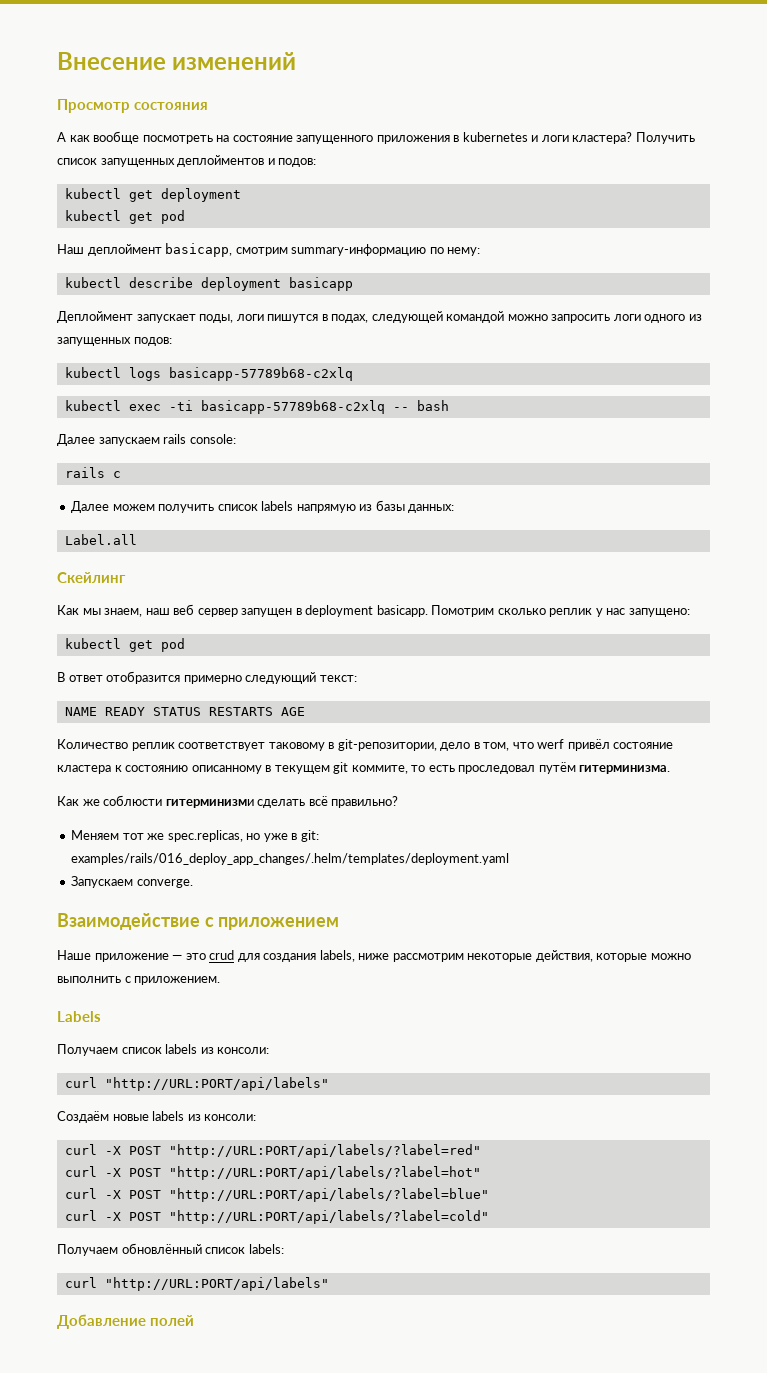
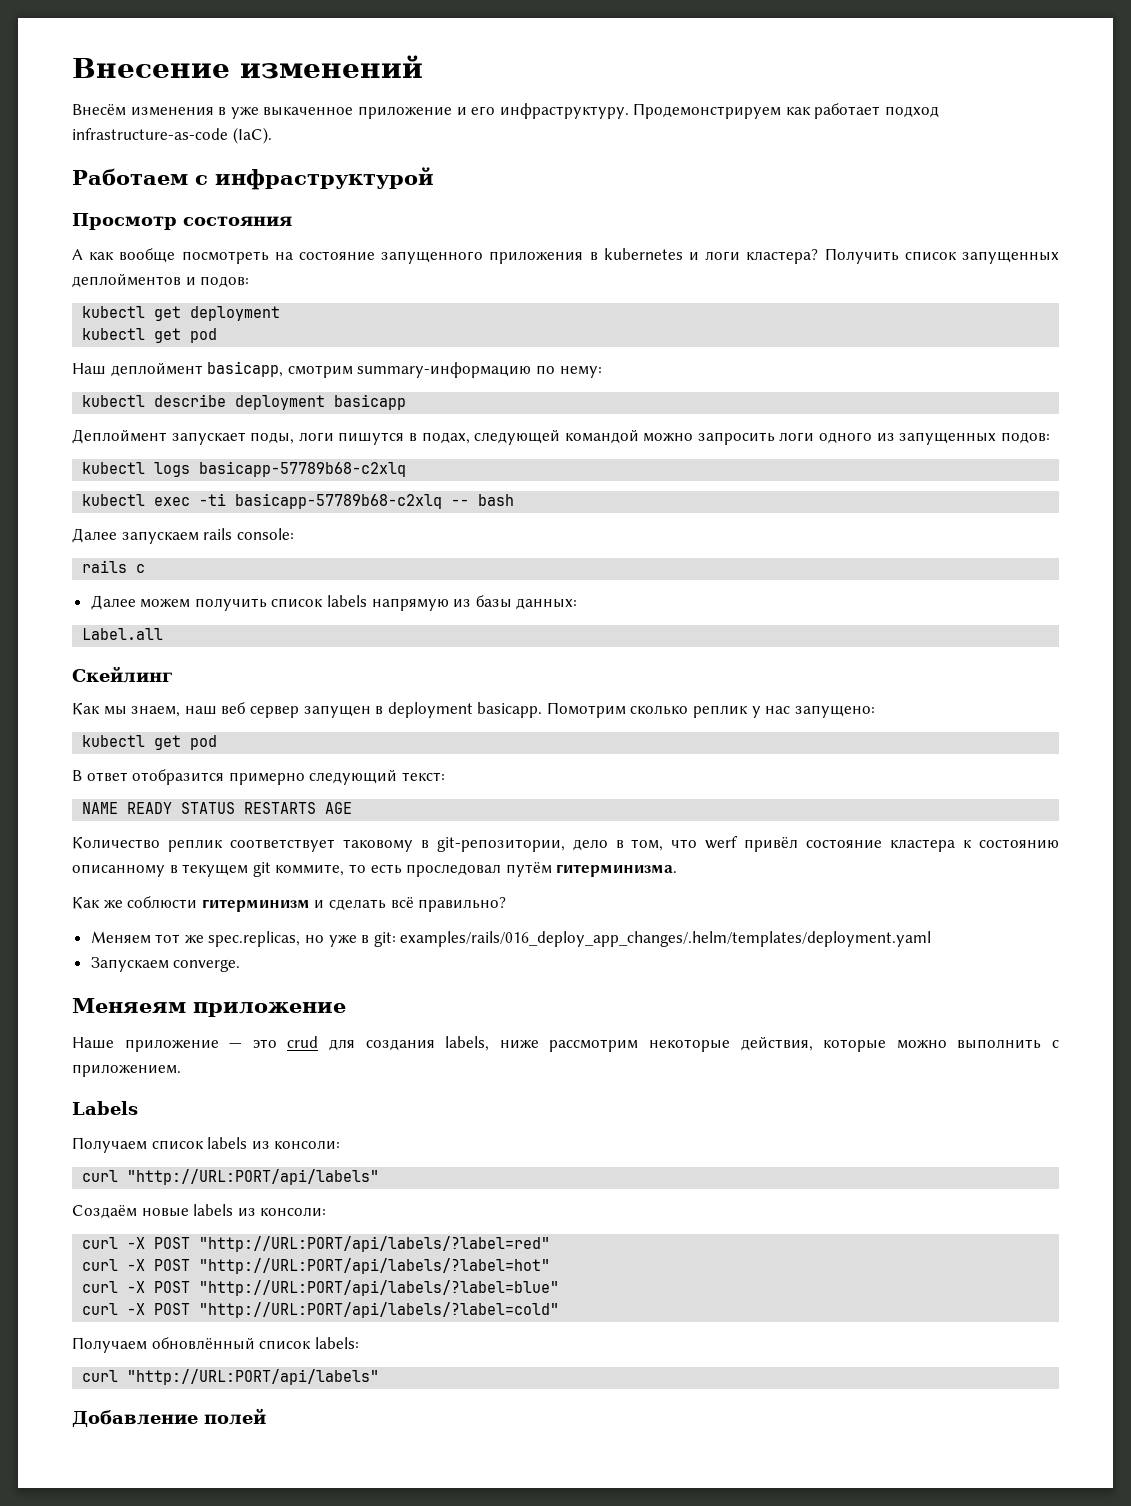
(297, 61) none -> [72,103,940,119] [72,127,272,144] [72,167,434,190] // Внесём изменения в уже выкаченное приложение и его инфраструктуру. Продемонстрируем как работает подход infrastructure-as-code (IaC). // Работаем с инфраструктурой
[165,799,254,808] гитерминизми -> [201,899,325,912] гитерминизм и
[57,913,340,930] Взаимодействие с приложением -> [72,998,346,1017] Меняеям приложение

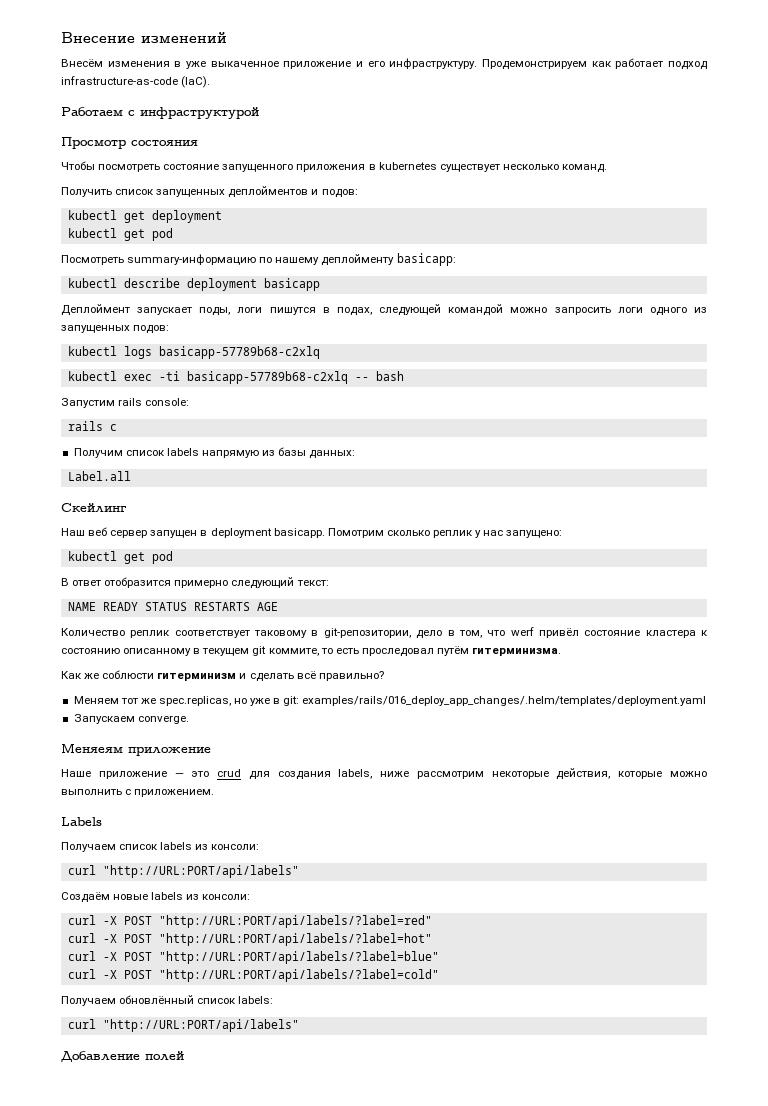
[72,248,293,264] А как вообще посмотреть на -> [61,161,161,172] Чтобы посмотреть
[689,249,819,264] и логи кластера? -> [439,164,607,173] существует несколько команд. //
[72,361,602,378] Наш деплоймент basicapp, смотрим summary-информацию по нему: -> [61,253,456,266] Посмотреть summary-информацию по нашему деплойменту basicapp:
[72,528,199,544] Далее запускаем -> [61,398,115,408] Запустим
[90,595,267,611] Далее можем получить -> [73,448,123,458] Получим
[72,703,217,717] Как мы знаем, наш -> [61,528,85,536] Наш

